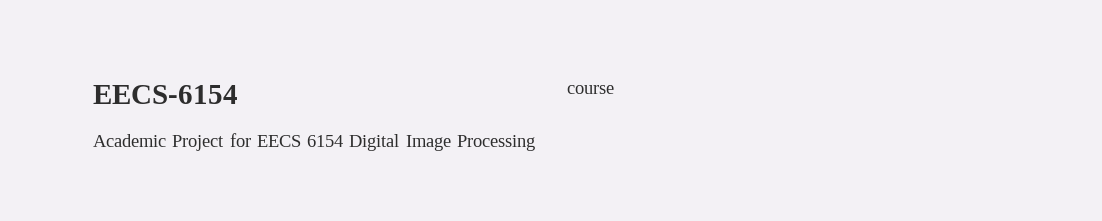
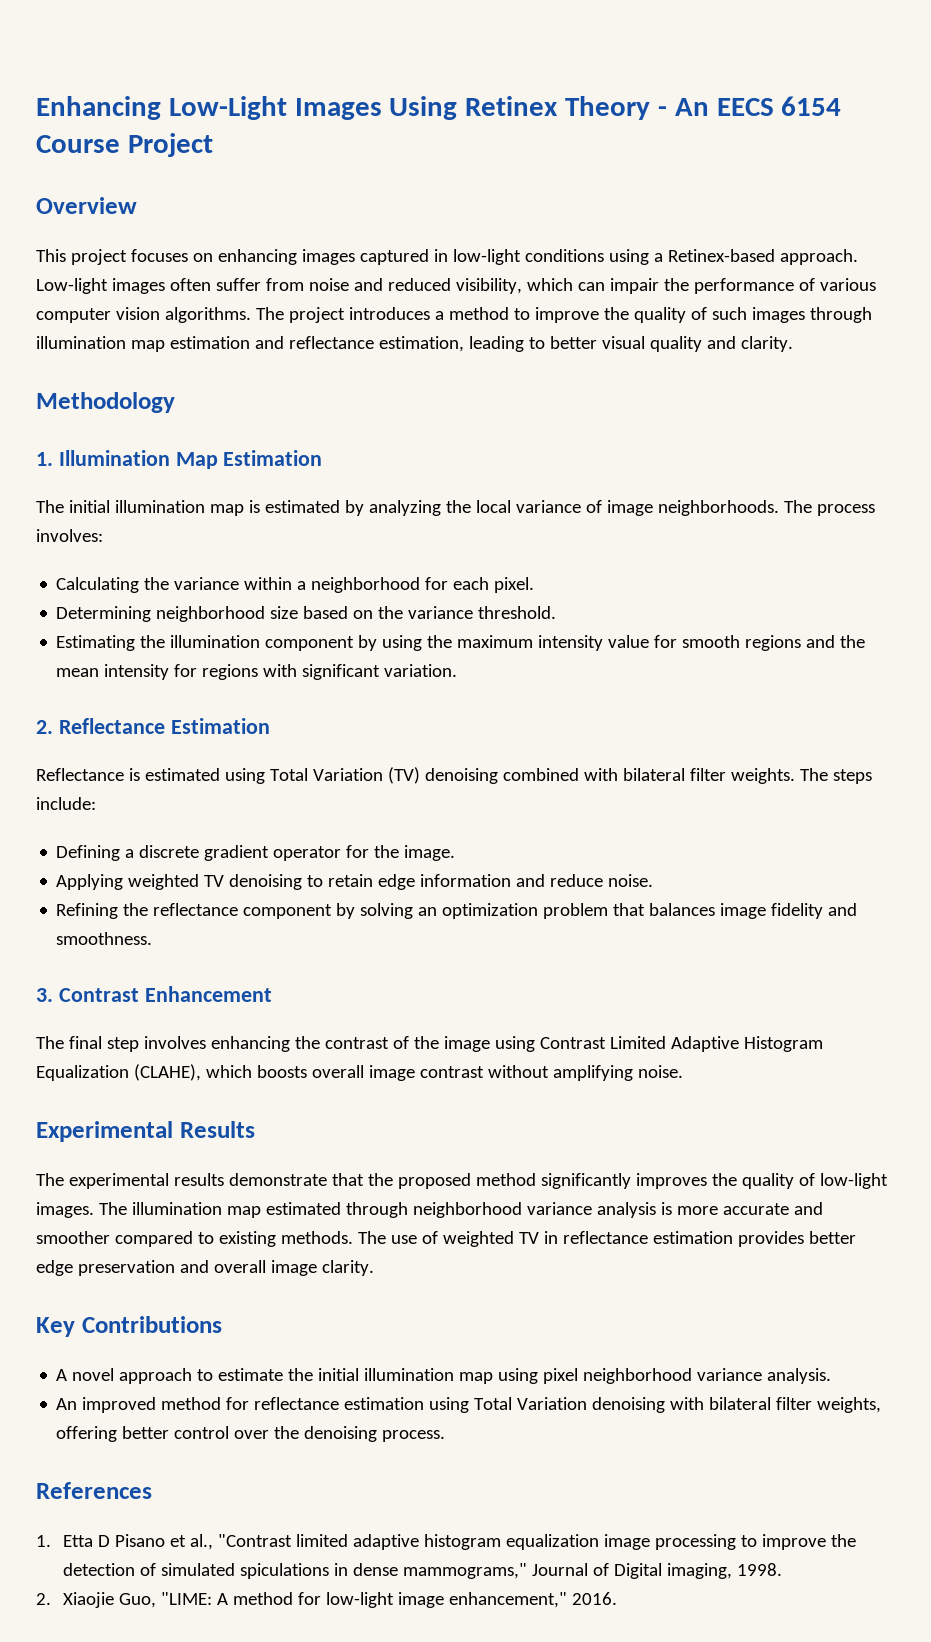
[93,85,238,104] [93,133,535,151] [567,85,614,94] EECS-6154 // Academic Project for EECS 6154 Digital Image Processing course -> [36,96,842,120] [36,133,213,157] [36,197,137,214] [36,249,858,265] [36,278,876,294] [36,307,872,323] [36,336,793,352] [36,392,175,413] [36,450,323,469] [36,500,875,516] [36,529,103,542] [56,577,535,593] [56,606,557,622] [56,635,866,651] [56,664,458,680] [36,718,270,734] [36,767,872,784] [36,797,96,810] [56,845,456,861] [56,874,654,890] [56,903,858,919] [56,932,153,945] [36,986,272,1002] [36,1036,823,1052] [36,1064,683,1081] [36,1121,255,1142] [36,1173,888,1189] [36,1202,823,1218] [36,1231,856,1247] [36,1260,374,1276] [36,1316,222,1337] [56,1368,832,1384] [56,1397,882,1413] [56,1426,446,1442] [36,1482,152,1499] [36,1534,856,1550] [62,1563,782,1579] [36,1592,617,1608] Enhancing Low-Light Images Using Retinex Theory - An EECS 6154 Course Project // Overview // This project focuses on enhancing images captured in low-light conditions using a Retinex-based approach. Low-light images often suffer from noise and reduced visibility, which can impair the performance of various computer vision algorithms. The project introduces a method to improve the quality of such images through illumination map estimation and reflectance estimation, leading to better visual quality and clarity. // Methodology // 1. Illumination Map Estimation // The initial illumination map is estimated by analyzing the local variance of image neighborhoods. The process involves: // Calculating the variance within a neighborhood for each pixel. // Determining neighborhood size based on the variance threshold. // Estimating the illumination component by using the maximum intensity value for smooth regions and the mean intensity for regions with significant variation. // 2. Reflectance Estimation // Reflectance is estimated using Total Variation (TV) denoising combined with bilateral filter weights. The steps include: // Defining a discrete gradient operator for the image. // Applying weighted TV denoising to retain edge information and reduce noise. // Refining the reflectance component by solving an optimization problem that balances image fidelity and smoothness. // 3. Contrast Enhancement // The final step involves enhancing the contrast of the image using Contrast Limited Adaptive Histogram Equalization (CLAHE), which boosts overall image contrast without amplifying noise. // Experimental Results // The experimental results demonstrate that the proposed method significantly improves the quality of low-light images. The illumination map estimated through neighborhood variance analysis is more accurate and smoother compared to existing methods. The use of weighted TV in reflectance estimation provides better edge preservation and overall image clarity. // Key Contributions // A novel approach to estimate the initial illumination map using pixel neighborhood variance analysis. // An improved method for reflectance estimation using Total Variation denoising with bilateral filter weights, offering better control over the denoising process. // References // 1. Etta D Pisano et al., "Contrast limited adaptive histogram equalization image processing to improve the detection of simulated spiculations in dense mammograms," Journal of Digital imaging, 1998. // 2. Xiaojie Guo, "LIME: A method for low-light image enhancement," 2016.

